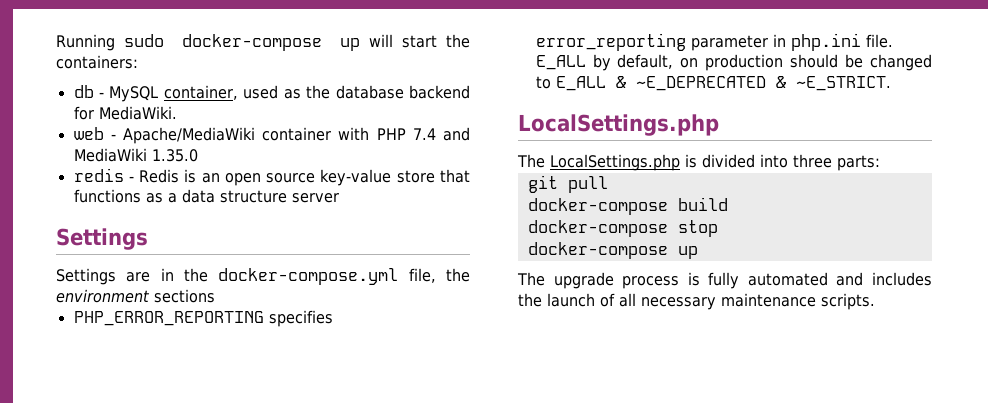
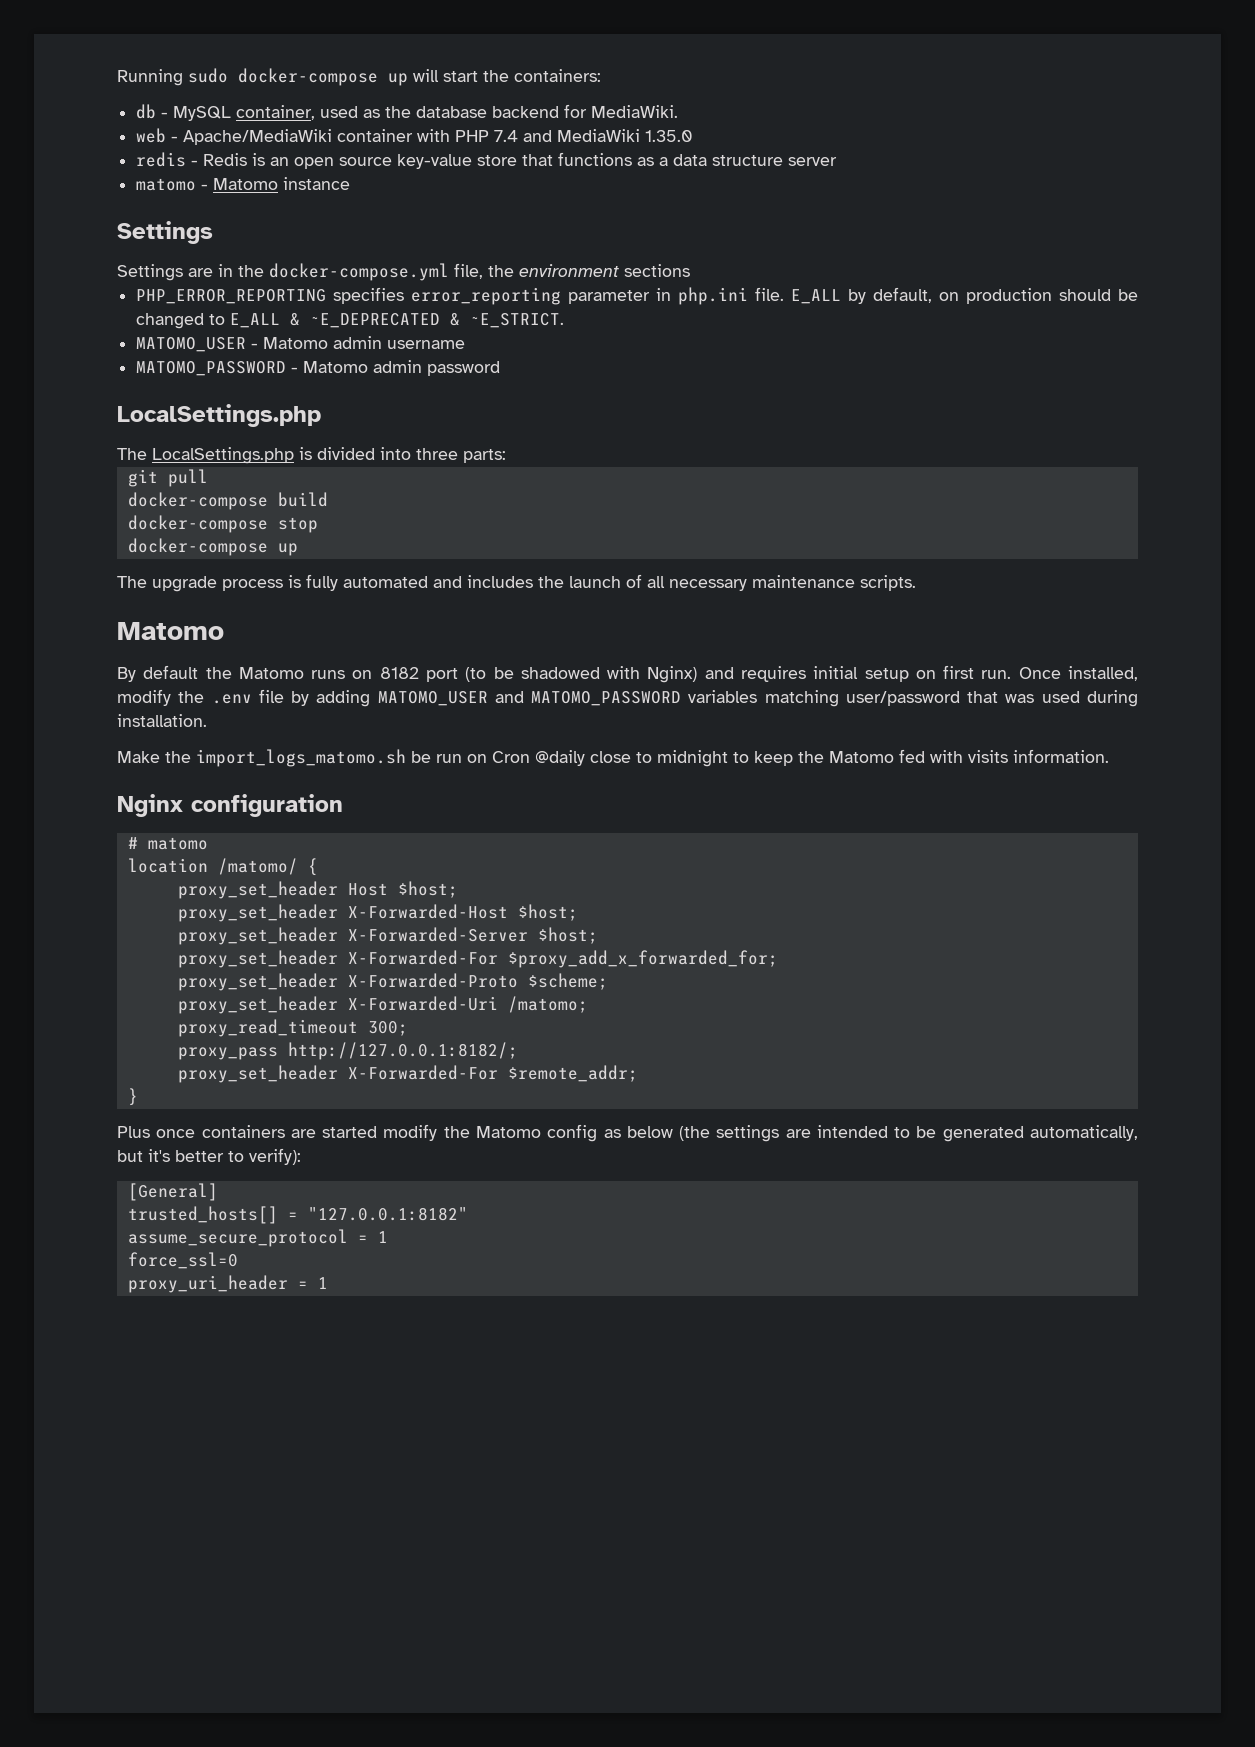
(339, 198) none -> [136,177,351,191] // matomo - Matomo instance
(891, 83) none -> [136,336,466,352] [136,360,501,376] // MATOMO_USER - Matomo admin username // MATOMO_PASSWORD - Matomo admin password
(875, 301) none -> [117,622,224,640] [117,665,1139,683] [117,689,1138,707] [117,714,207,727] [117,749,1109,767] [117,794,343,817] [127,837,208,850] [127,858,318,876] [177,881,458,899] [177,904,578,922] [177,927,598,945] [177,950,778,968] [177,973,608,991] [177,996,588,1014] [177,1019,408,1037] [177,1042,518,1060] [177,1065,638,1083] [127,1088,138,1106] [117,1124,1139,1142] [117,1148,301,1165] [127,1183,218,1201] [127,1206,468,1224] [127,1229,388,1247] [127,1252,238,1269] [127,1275,328,1293] // Matomo // By default the Matomo runs on 8182 port (to be shadowed with Nginx) and requires initial setup on first run. Once installed, modify the .env file by adding MATOMO_USER and MATOMO_PASSWORD variables matching user/password that was used during installation. // Make the import_logs_matomo.sh be run on Cron @daily close to midnight to keep the Matomo fed with visits information. // Nginx configuration // # matomo // location /matomo/ { // proxy_set_header Host $host; // proxy_set_header X-Forwarded-Host $host; // proxy_set_header X-Forwarded-Server $host; // proxy_set_header X-Forwarded-For $proxy_add_x_forwarded_for; // proxy_set_header X-Forwarded-Proto $scheme; // proxy_set_header X-Forwarded-Uri /matomo; // proxy_read_timeout 300; // proxy_pass http://127.0.0.1:8182/; // proxy_set_header X-Forwarded-For $remote_addr; // } // Plus once containers are started modify the Matomo config as below (the settings are intended to be generated automatically, but it's better to verify): // [General] // trusted_hosts[] = "127.0.0.1:8182" // assume_secure_protocol = 1 // force_ssl=0 // proxy_uri_header = 1

